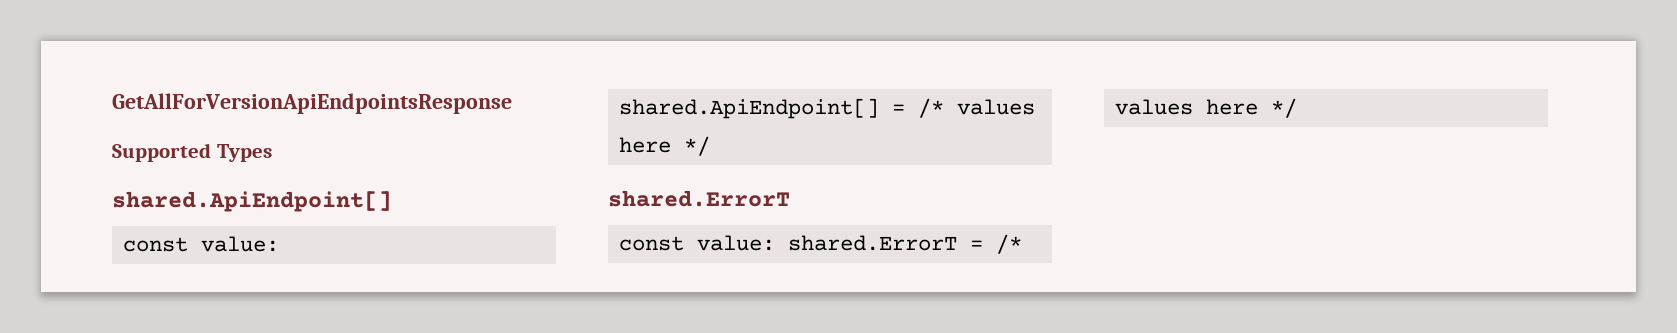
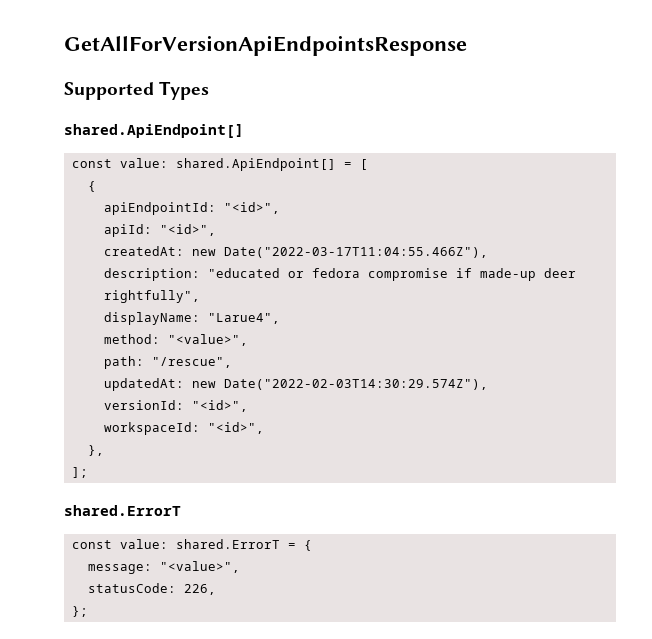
[918,98,1036,118] [619,136,711,156] /* values here */ -> [359,159,368,170] [87,181,96,192] [103,202,280,215] [103,224,216,237] [103,246,488,258] [103,268,576,281] [103,290,200,303] [103,312,280,325] [103,334,248,346] [103,356,232,369] [103,378,488,391] [103,400,248,412] [103,422,264,435] [87,445,104,456] [71,467,88,478] [ // { // apiEndpointId: "<id>", // apiId: "<id>", // createdAt: new Date("2022-03-17T11:04:55.466Z"), // description: "educated or fedora compromise if made-up deer rightfully", // displayName: "Larue4", // method: "<value>", // path: "/rescue", // updatedAt: new Date("2022-02-03T14:30:29.574Z"), // versionId: "<id>", // workspaceId: "<id>", // }, // ];
[996,234,1023,254] [1115,98,1298,118] /* values here */ -> [303,540,312,551] [87,561,240,574] [87,583,216,595] [71,606,88,617] { // message: "<value>", // statusCode: 226, // };

